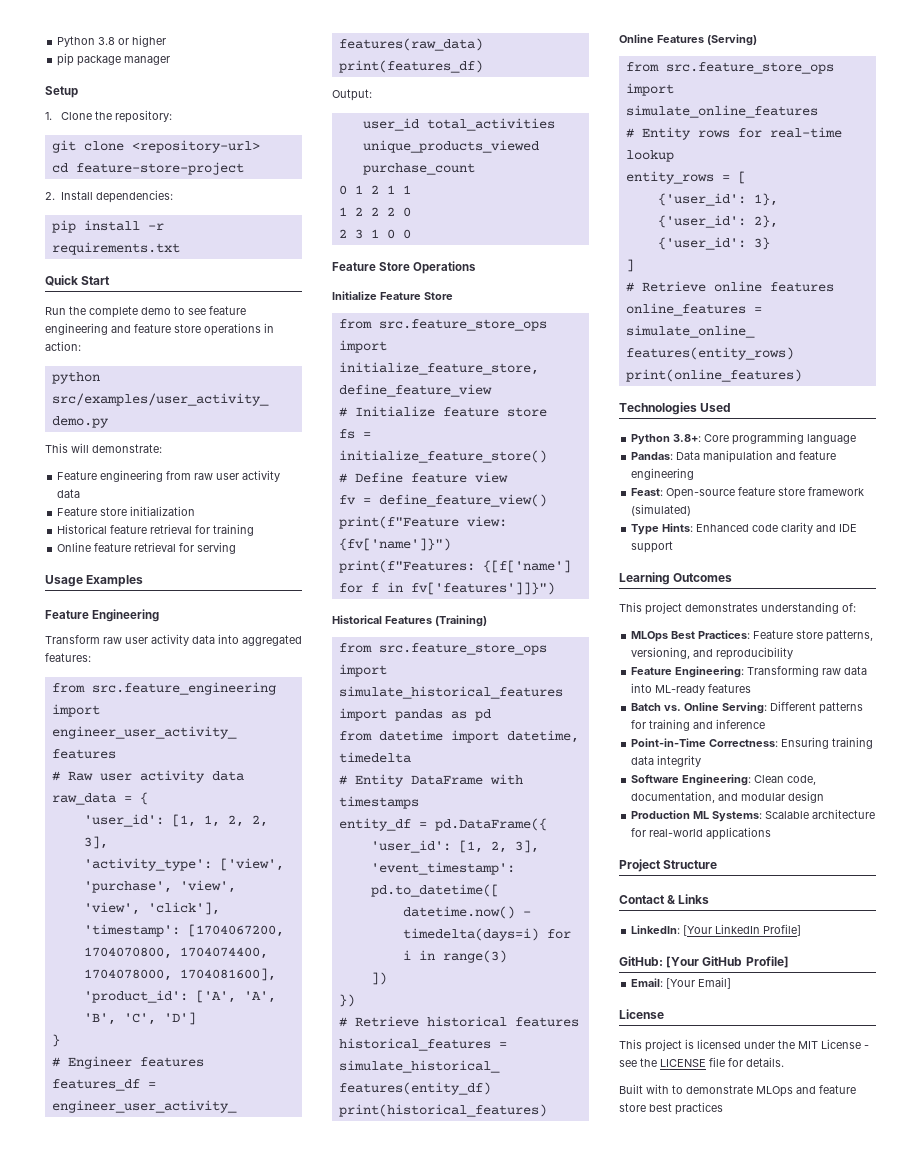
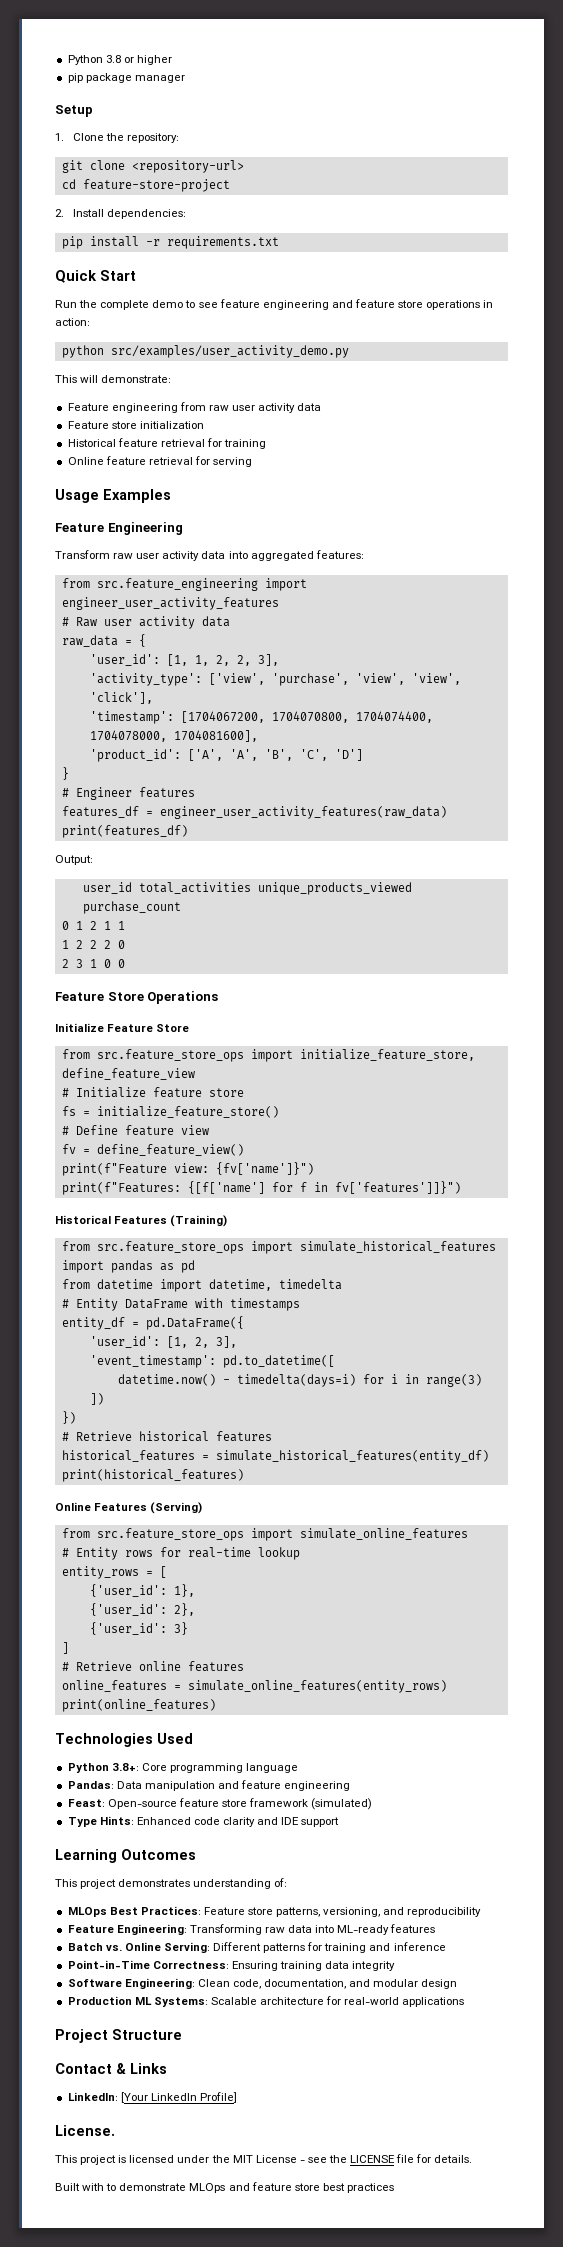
[619,956,789,968] [631,977,732,989] [619,1009,664,1019] GitHub: [Your GitHub Profile] // Email: [Your Email] // License -> [55,2125,115,2136] License.

